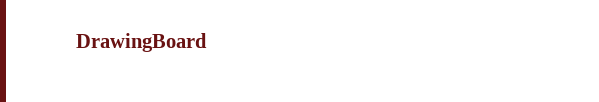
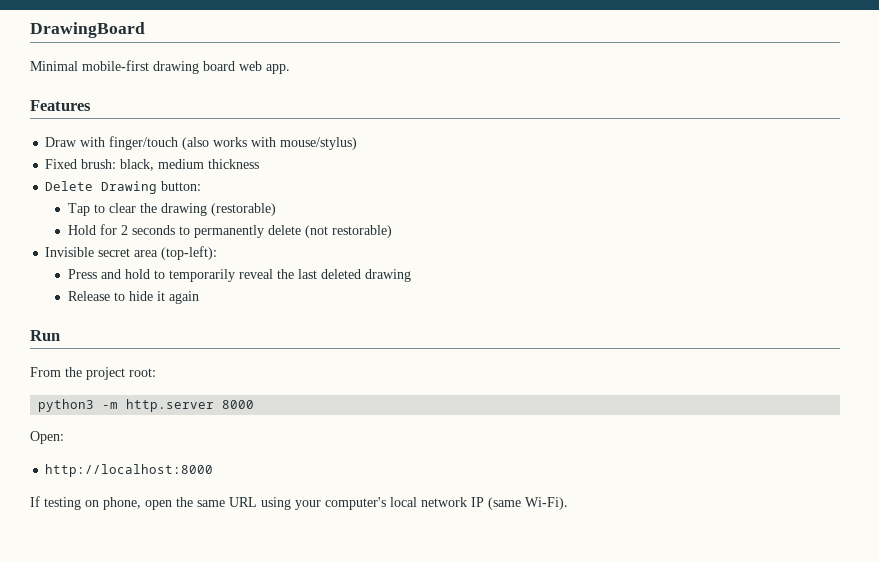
(207, 42) none -> [30,60,290,74] [30,100,91,111] [45,136,358,150] [45,159,260,171] [45,181,202,194] [67,203,276,216] [67,224,392,238] [45,246,218,260] [67,269,411,282] [67,291,199,304] [30,330,60,341] [30,367,156,380] [38,399,255,412] [30,431,64,444] [45,464,214,477] [30,496,568,510] // Minimal mobile-first drawing board web app. // Features // Draw with finger/touch (also works with mouse/stylus) // Fixed brush: black, medium thickness // Delete Drawing button: // Tap to clear the drawing (restorable) // Hold for 2 seconds to permanently delete (not restorable) // Invisible secret area (top-left): // Press and hold to temporarily reveal the last deleted drawing // Release to hide it again // Run // From the project root: // python3 -m http.server 8000 // Open: // http://localhost:8000 // If testing on phone, open the same URL using your computer's local network IP (same Wi-Fi).

